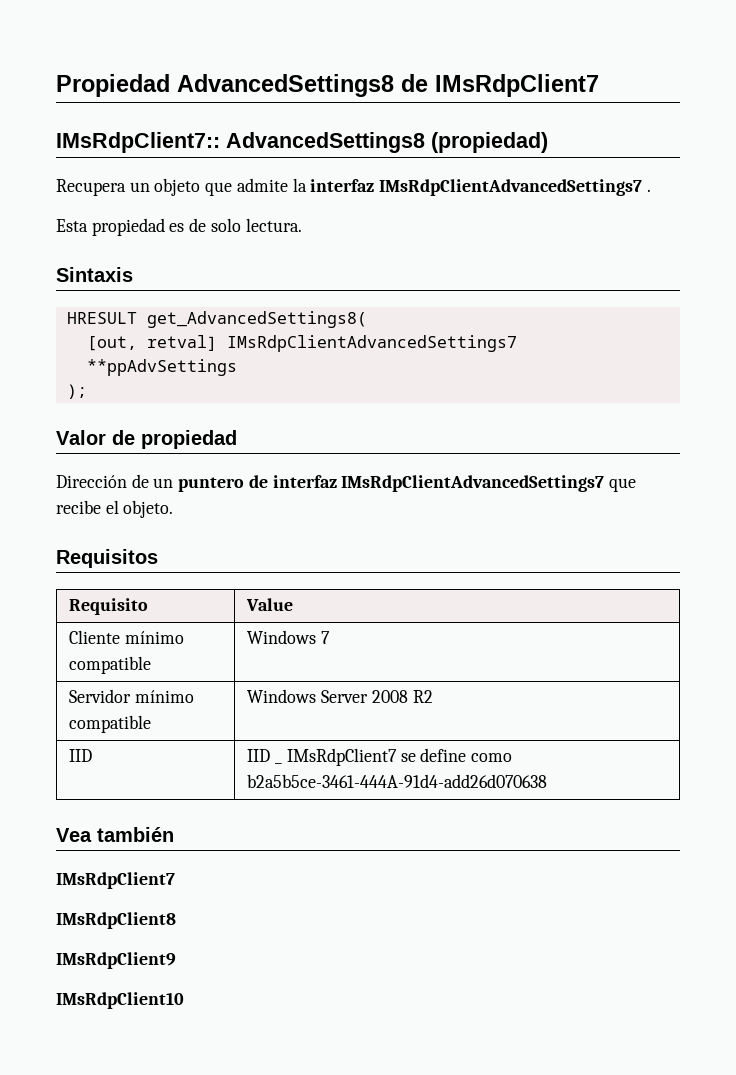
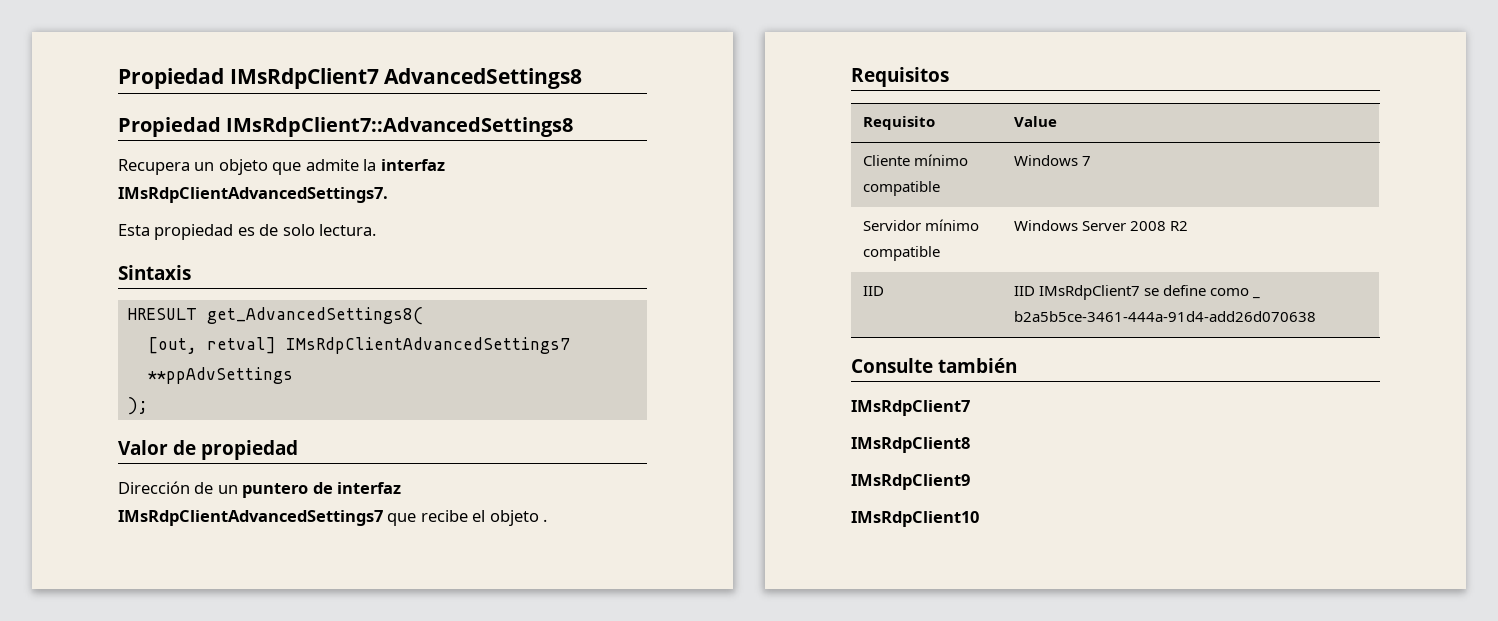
[56,74,599,97] [56,132,548,153] Propiedad AdvancedSettings8 de IMsRdpClient7 // IMsRdpClient7:: AdvancedSettings8 (propiedad) -> [118,68,583,89] [118,117,574,137] Propiedad IMsRdpClient7 AdvancedSettings8 // Propiedad IMsRdpClient7::AdvancedSettings8
[379,179,651,196] IMsRdpClientAdvancedSettings7 . -> [118,187,388,203] IMsRdpClientAdvancedSettings7.
[123,500,174,518] objeto. -> [489,510,548,526] objeto .
[275,762,283,764] _ -> (1035, 291) none
[247,774,548,788] [56,828,92,842] b2a5b5ce-3461-444A-91d4-add26d070638 // Vea -> [1252,296,1261,299] [1013,311,1316,322] [851,358,933,373] _ b2a5b5ce-3461-444a-91d4-add26d070638 // Consulte

